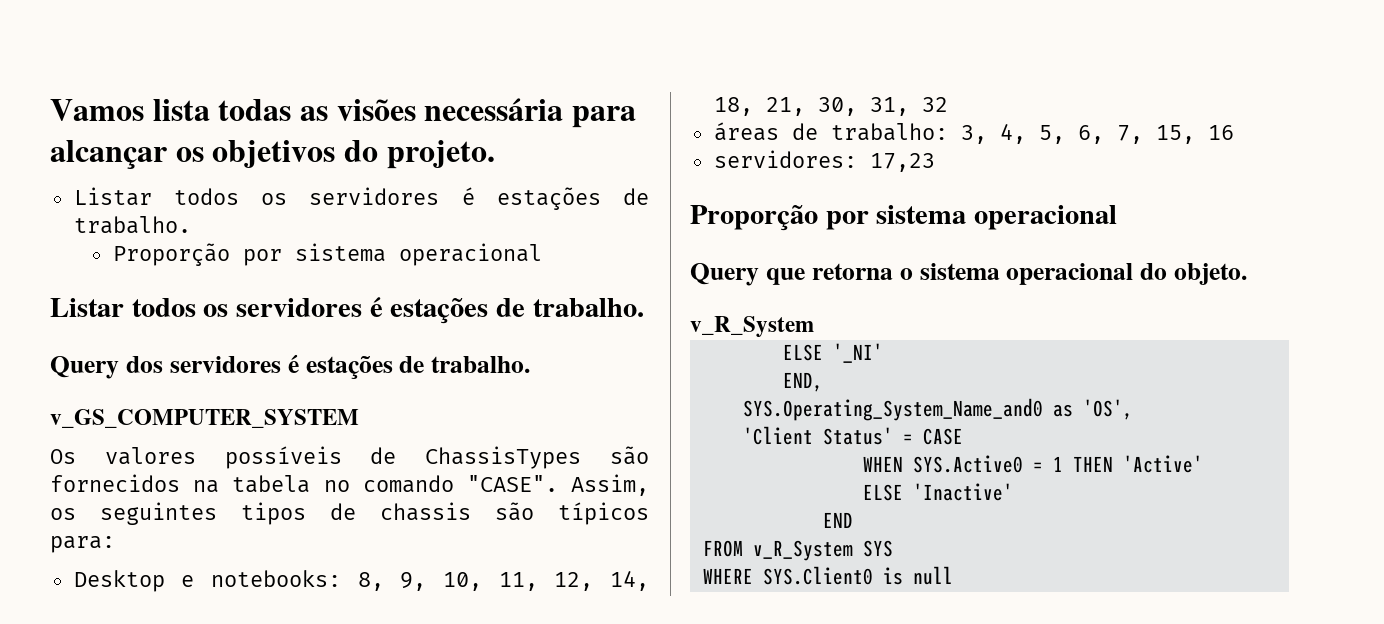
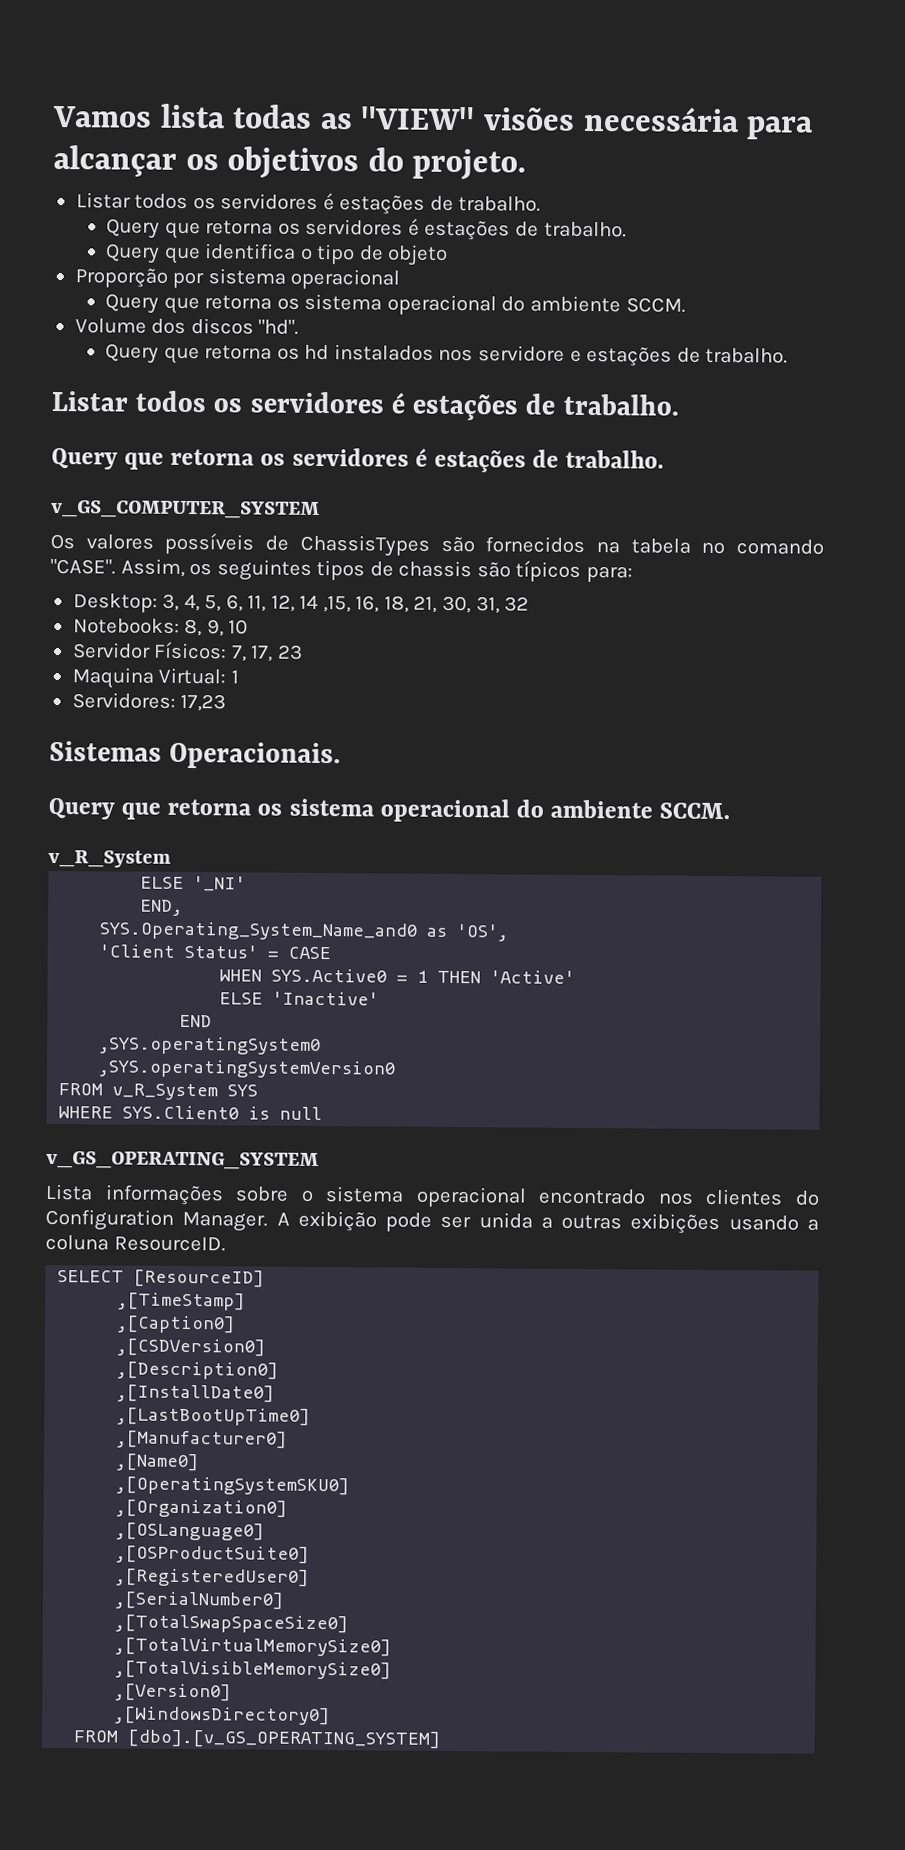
(328, 113) none -> [360,106,476,131] "VIEW"
[112,243,542,266] [50,297,644,324] [50,356,163,379] Proporção por sistema operacional // Listar todos os servidores é estações de trabalho. // Query dos -> [106,218,627,241] [105,243,449,266] [74,268,401,290] [105,293,686,316] [74,318,300,335] [105,343,789,367] [51,390,679,421] [51,447,286,470] Query que retorna os servidores é estações de trabalho. // Query que identifica o tipo de objeto // Proporção por sistema operacional // Query que retorna os sistema operacional do ambiente SCCM. // Volume dos discos "hd". // Query que retorna os hd instalados nos servidore e estações de trabalho. // Listar todos os servidores é estações de trabalho. // Query que retorna os
[73,570,649,592] Desktop e notebooks: 8, 9, 10, 11, 12, 14, -> [72,593,380,613] Desktop: 3, 4, 5, 6, 11, 12, 14 ,15, 16,
[713,122,1234,144] [713,150,935,172] [690,205,1118,231] [690,263,1248,286] áreas de trabalho: 3, 4, 5, 6, 7, 15, 16 // servidores: 17,23 // Proporção por sistema operacional // Query que retorna o sistema operacional do objeto. -> [72,618,249,637] [71,641,303,662] [71,667,239,689] [71,692,227,712] [49,740,342,770] [48,797,731,823] Notebooks: 8, 9, 10 // Servidor Físicos: 7, 17, 23 // Maquina Virtual: 1 // Servidores: 17,23 // Sistemas Operacionais. // Query que retorna os sistema operacional do ambiente SCCM.
(853, 520) none -> [99,1036,322,1056] [98,1059,396,1079] // ,SYS.operatingSystem0 // ,SYS.operatingSystemVersion0
(953, 575) none -> [46,1150,319,1170] [45,1183,820,1208] [45,1208,819,1235] [45,1234,226,1252] [57,1269,265,1288] [117,1292,246,1311] [116,1315,236,1334] [116,1338,266,1357] [116,1361,279,1380] [116,1384,275,1403] [116,1407,311,1426] [116,1430,288,1449] [115,1453,200,1472] [115,1476,350,1496] [115,1499,288,1518] [115,1522,265,1541] [115,1545,310,1564] [115,1568,310,1587] [114,1591,284,1610] [114,1614,349,1634] [114,1637,392,1657] [114,1660,392,1680] [114,1683,232,1702] [113,1706,331,1726] [73,1729,441,1749] // v_GS_OPERATING_SYSTEM // Lista informações sobre o sistema operacional encontrado nos clientes do Configuration Manager. A exibição pode ser unida a outras exibições usando a coluna ResourceID. // SELECT [ResourceID] // ,[TimeStamp] // ,[Caption0] // ,[CSDVersion0] // ,[Description0] // ,[InstallDate0] // ,[LastBootUpTime0] // ,[Manufacturer0] // ,[Name0] // ,[OperatingSystemSKU0] // ,[Organization0] // ,[OSLanguage0] // ,[OSProductSuite0] // ,[RegisteredUser0] // ,[SerialNumber0] // ,[TotalSwapSpaceSize0] // ,[TotalVirtualMemorySize0] // ,[TotalVisibleMemorySize0] // ,[Version0] // ,[WindowsDirectory0] // FROM [dbo].[v_GS_OPERATING_SYSTEM]

